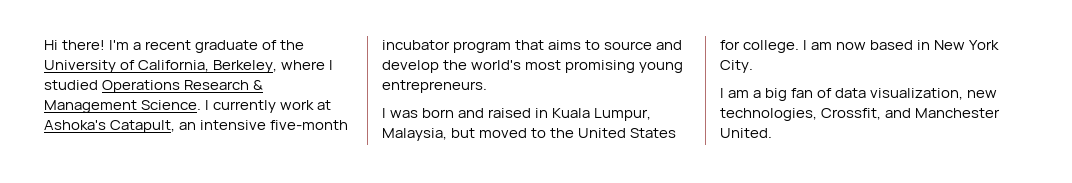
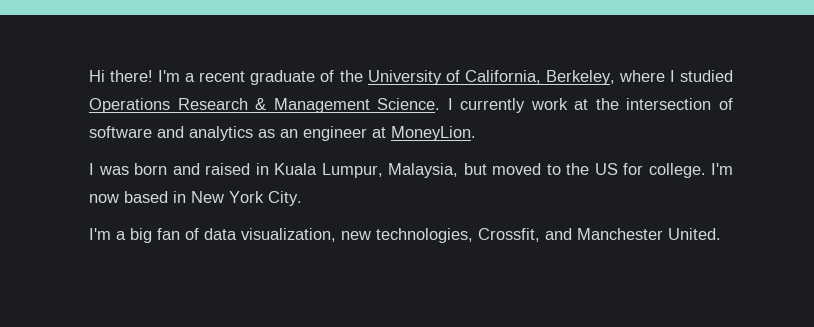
[44,120,349,133] [382,40,683,53] [382,60,684,73] [382,80,487,93] Ashoka's Catapult, an intensive five-month incubator program that aims to source and develop the world's most promising young entrepreneurs. -> [595,98,733,110] [89,126,476,141] the intersection of software and analytics as an engineer at MoneyLion.
[578,128,677,138] [720,40,833,53] United States for college. I am -> [594,163,733,178] US for college. I'm
[720,88,750,98] I am -> [89,228,111,240] I'm

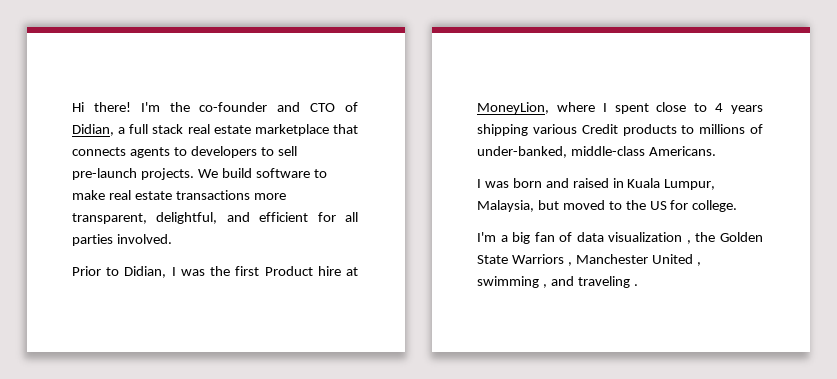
[185,70,733,85] [89,98,733,113] [89,126,476,141] a recent graduate of the University of California, Berkeley, where I studied Operations Research & Management Science. I currently work at the intersection of software and analytics as an engineer at MoneyLion. -> [169,102,358,112] [72,124,359,136] [72,146,297,158] [72,168,327,180] [72,190,286,200] [72,212,358,224] [72,234,172,246] [72,266,358,278] [477,102,763,114] [477,124,763,136] [477,146,716,158] the co-founder and CTO of Didian, a full stack real estate marketplace that connects agents to developers to sell pre-launch projects. We build software to make real estate transactions more transparent, delightful, and efficient for all parties involved. // Prior to Didian, I was the first Product hire at MoneyLion, where I spent close to 4 years shipping various Credit products to millions of under-banked, middle-class Americans.
[711,163,733,175] [89,191,302,206] I'm now based in New York City. -> (738, 206) none
[241,228,721,243] visualization, new technologies, Crossfit, and Manchester United. -> [608,232,763,244] [477,254,701,266] [477,276,638,288] visualization , the Golden State Warriors , Manchester United , swimming , and traveling .

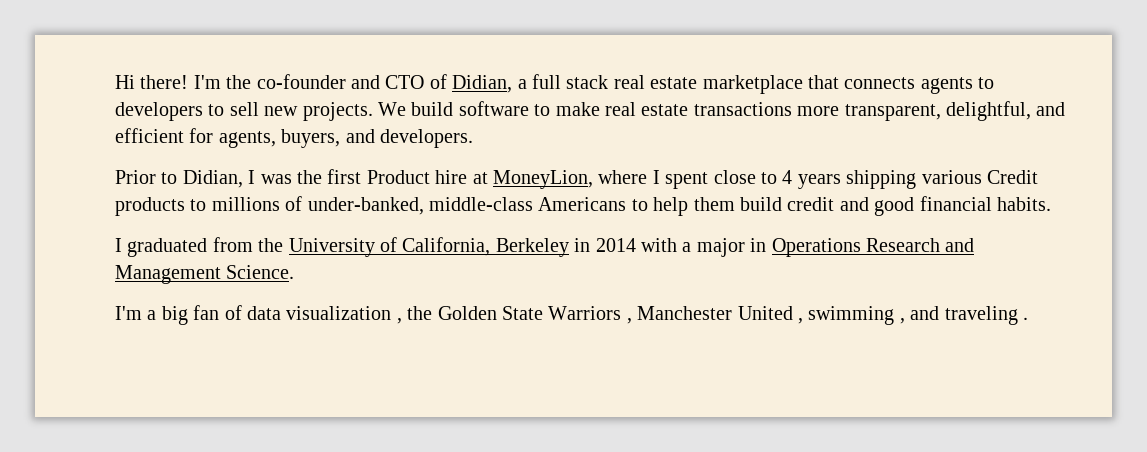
[72,168,137,180] pre-launch -> [264,106,299,116] new
[345,212,358,222] [72,234,172,246] all parties involved. -> [218,129,473,148] agents, buyers, and developers.
[648,146,716,156] [477,178,716,190] [477,200,738,212] Americans. // I was born and raised in Kuala Lumpur, Malaysia, but moved to the US for college. -> [538,196,1051,216] [115,237,975,257] [115,265,295,284] Americans to help them build credit and good financial habits. // I graduated from the University of California, Berkeley in 2014 with a major in Operations Research and Management Science.

